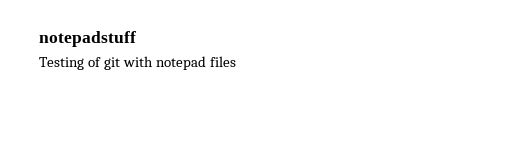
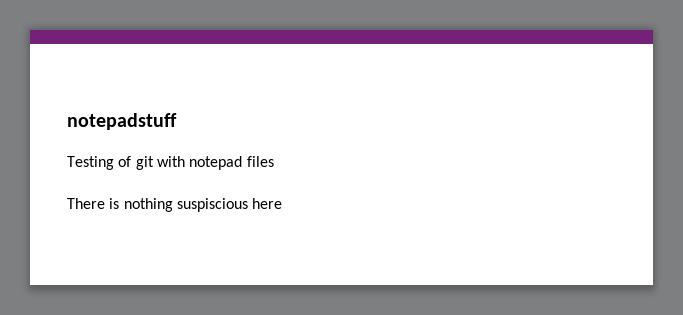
(236, 61) none -> [67,198,283,212] // There is nothing suspiscious here

